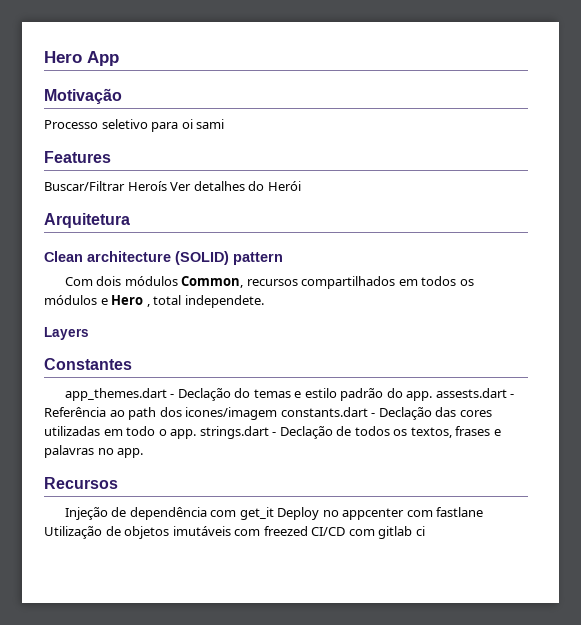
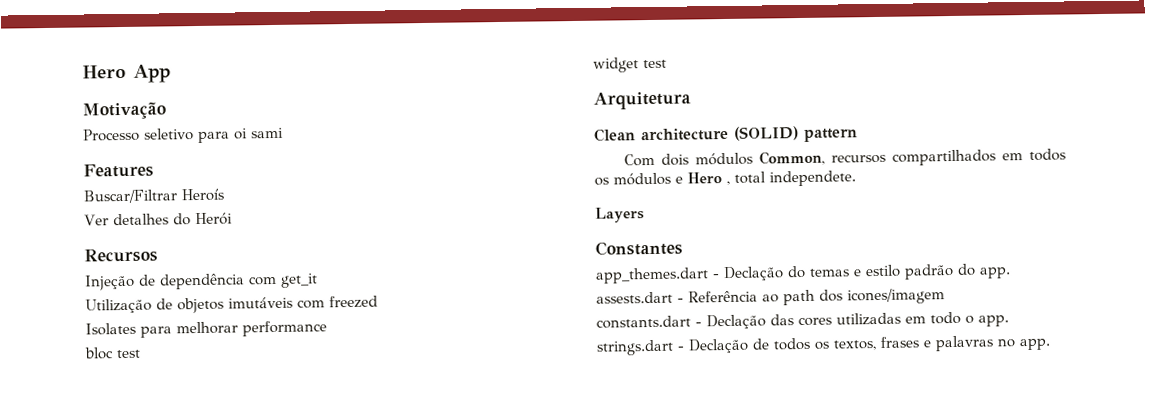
(167, 186) none -> (224, 195) //
(301, 186) none -> [84,248,158,263] [84,273,318,291] [85,295,378,314] [85,320,327,338] [84,347,141,360] [593,57,667,73] // Recursos // Injeção de dependência com get_it // Utilização de objetos imutáveis com freezed // Isolates para melhorar performance // bloc test // widget test
(433, 396) none -> (1011, 273) //
(278, 413) none -> (945, 296) //
(197, 434) none -> (1009, 321) //
[44,477,118,489] [64,507,484,520] [44,526,425,539] // Recursos // Injeção de dependência com get_it Deploy no appcenter com fastlane Utilização de objetos imutáveis com freezed CI/CD com gitlab ci -> (1051, 344) none

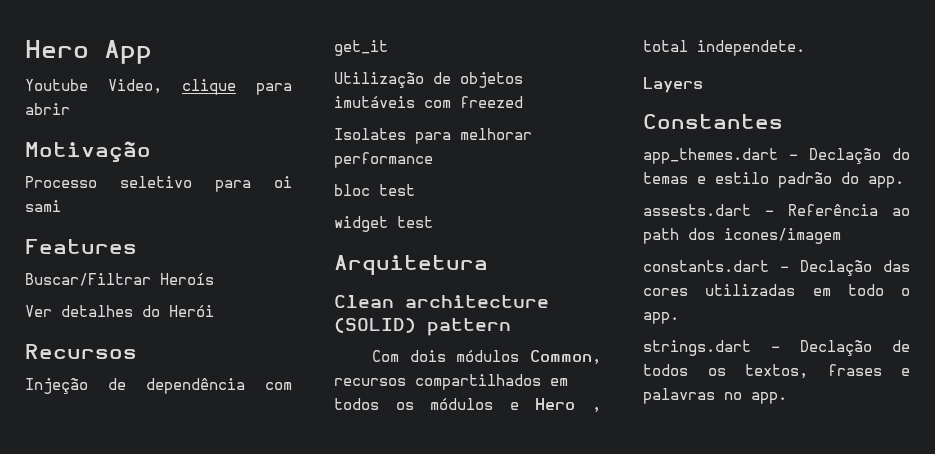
(171, 73) none -> [25,79,292,95] [25,103,70,115] // Youtube Video, clique para abrir

